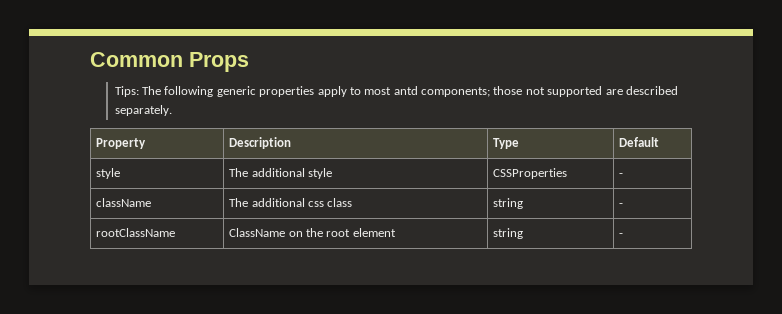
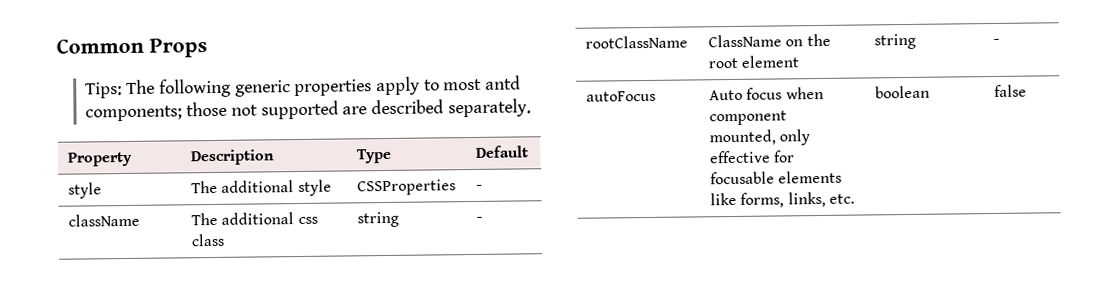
(624, 235) none -> [586,90,657,102] [709,86,824,101] [709,110,788,126] [709,129,811,146] [709,150,796,164] [710,170,843,185] [710,191,855,208] [875,85,931,99] [994,84,1028,97] // autoFocus | Auto focus when component mounted, only effective for focusable elements like forms, links, etc. | boolean | false

